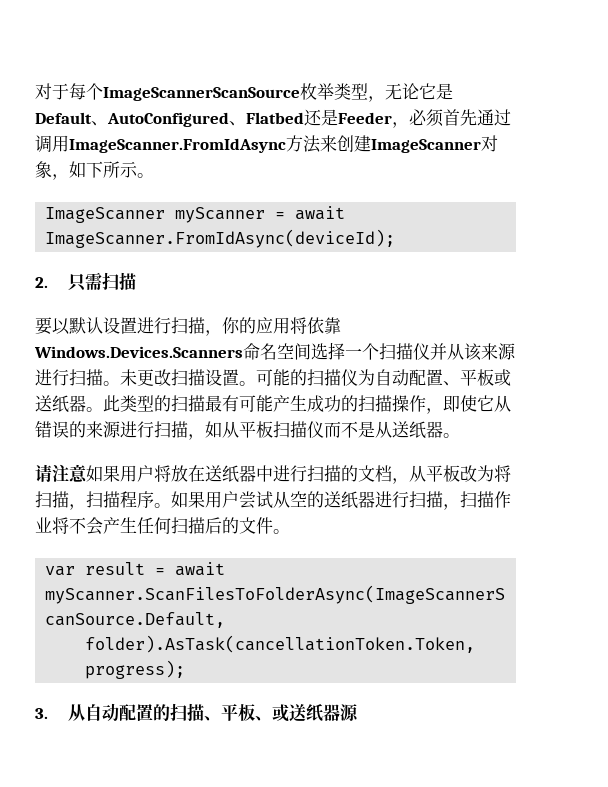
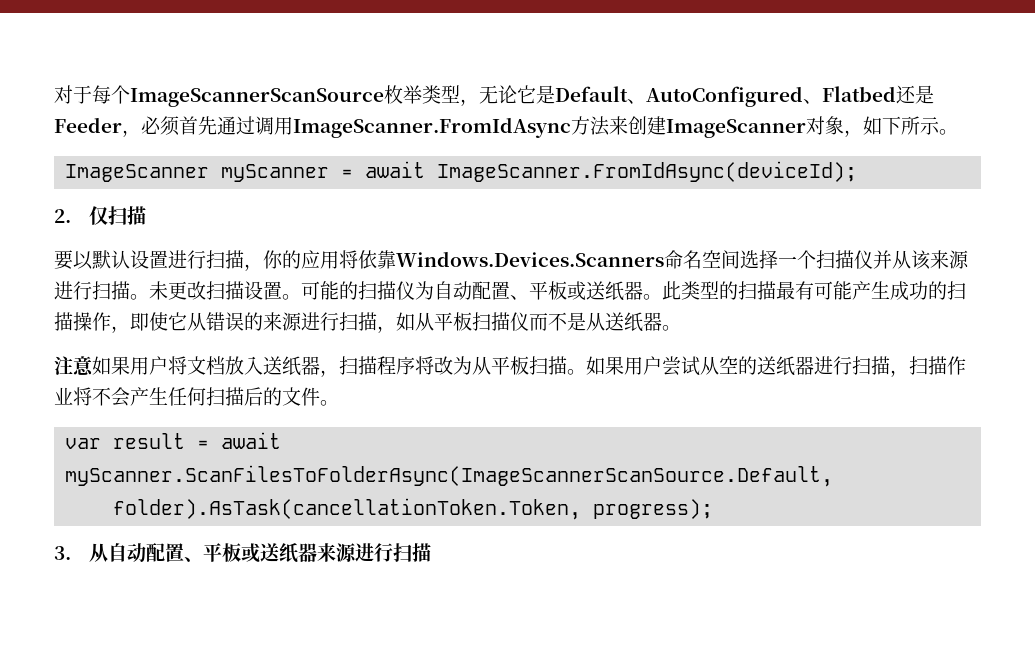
[68,272,103,291] 只需 -> [89,206,109,225] 仅
[35,464,52,483] 请 -> (681, 328) none
[171,465,511,484] [35,491,154,510] 放在送纸器中进行扫描的文档，从平板改为将扫描，扫描程序 -> [187,356,567,377] 文档放入送纸器，扫描程序将改为从平板扫描
[153,703,360,722] 的扫描、平板、或送纸器源 -> [184,543,432,563] 、平板或送纸器来源进行扫描

